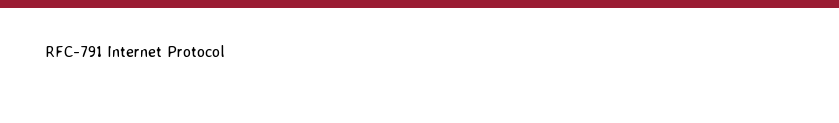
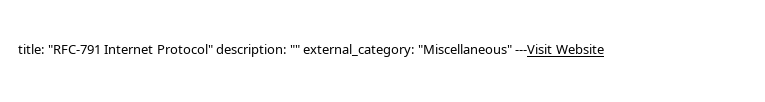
[45,45,225,57] RFC-791 Internet Protocol -> [18,44,604,57] title: "RFC-791 Internet Protocol" description: "" external_category: "Miscellaneous" ---Visit Website

